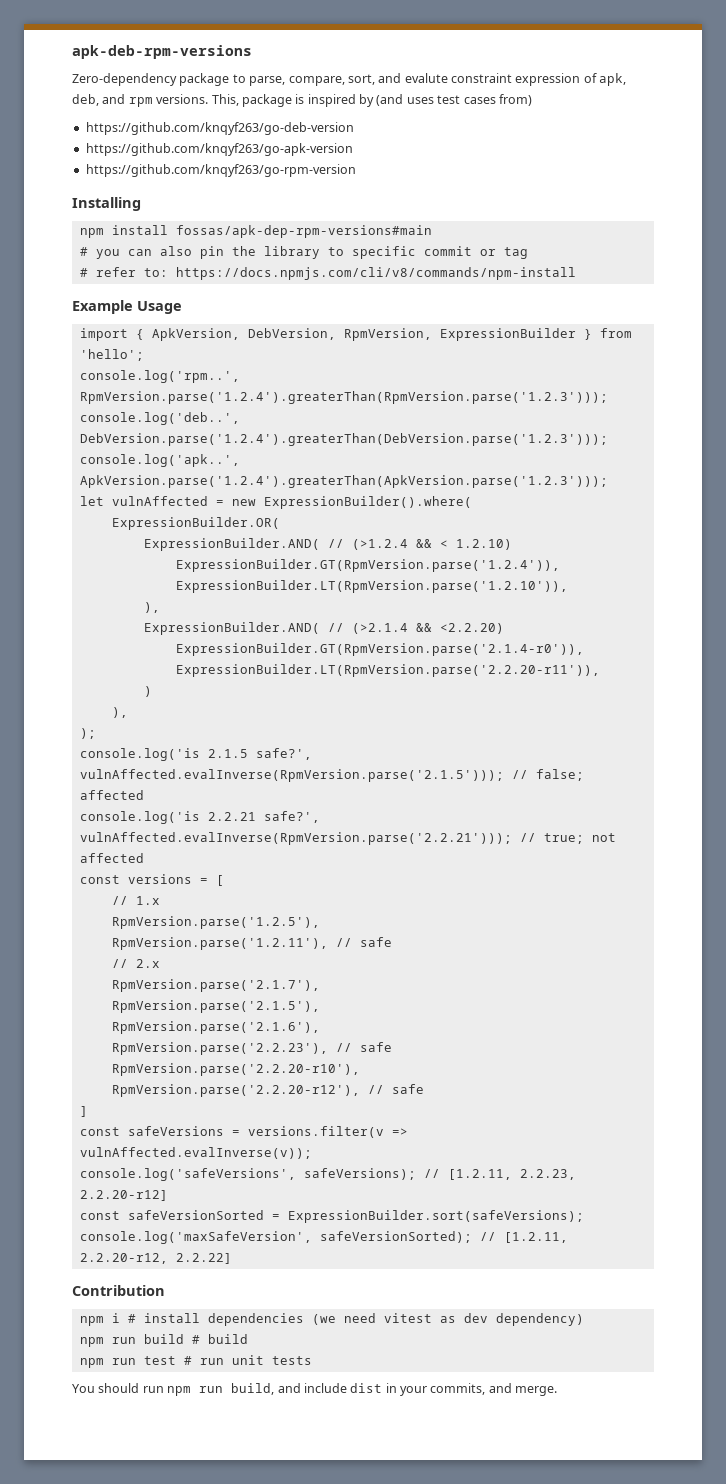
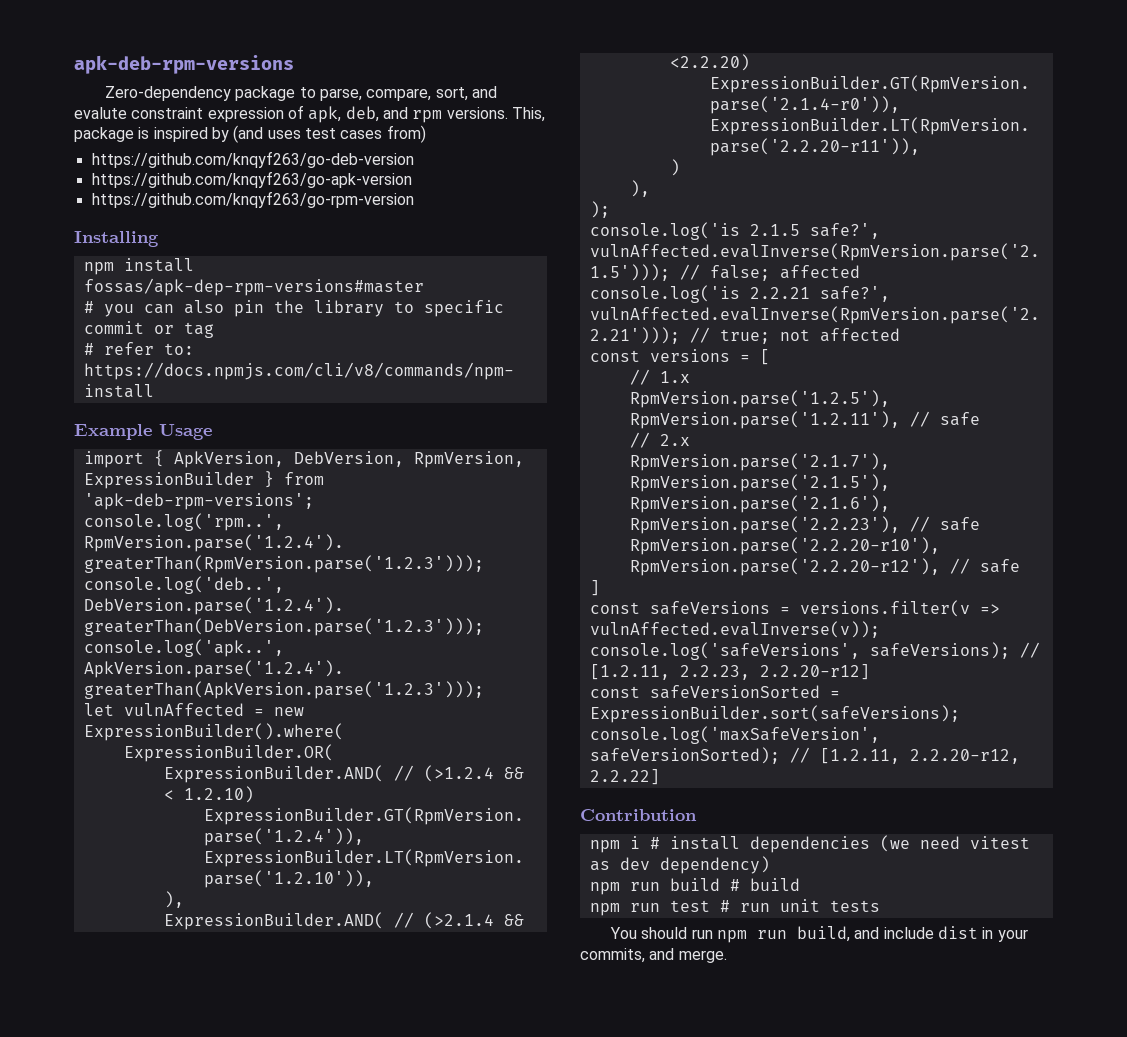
[175,225,432,238] fossas/apk-dep-rpm-versions#main -> [83,278,424,296] fossas/apk-dep-rpm-versions#master
[79,349,144,361] 'hello'; -> [83,493,314,510] 'apk-deb-rpm-versions';

